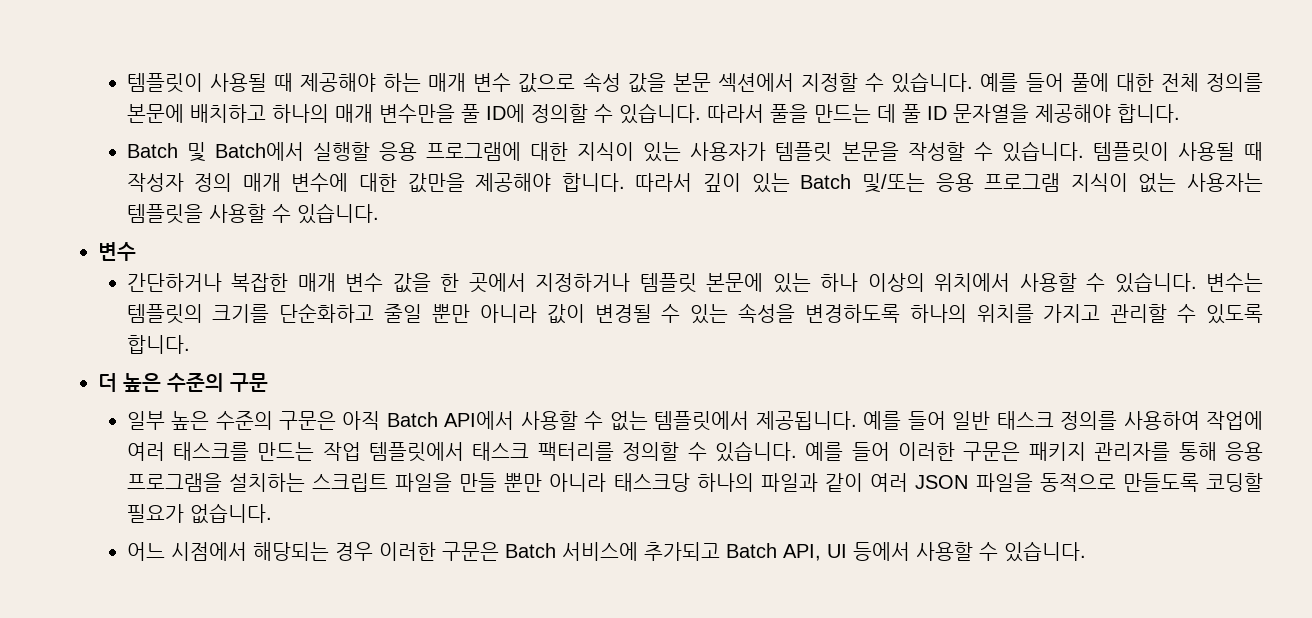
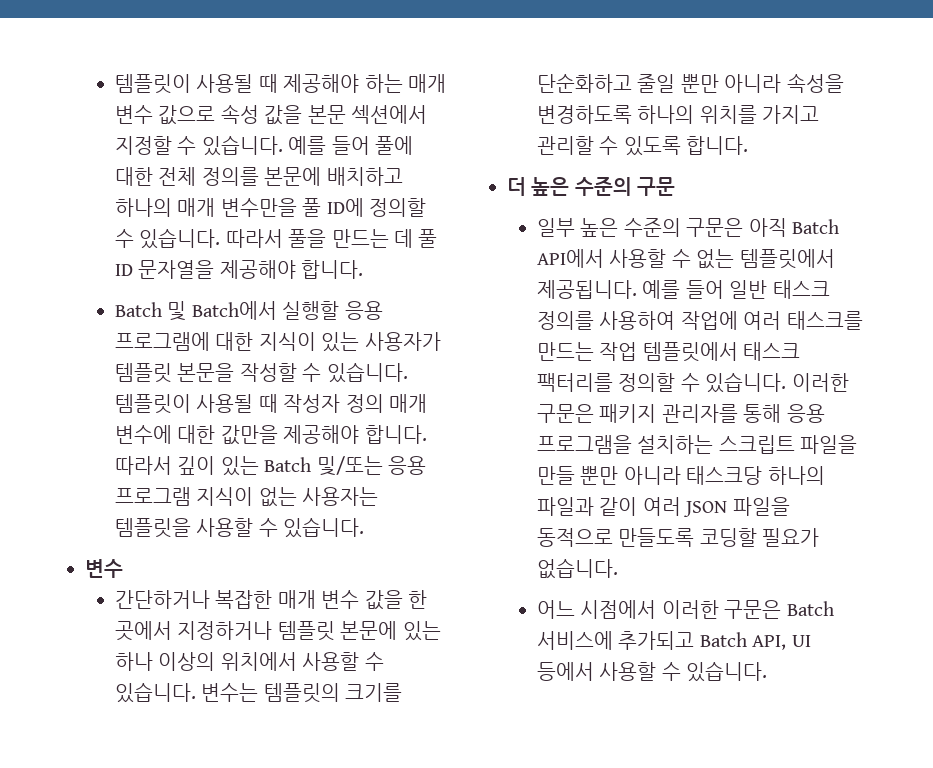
[546,304,729,324] 값이 변경될 수 있는 -> (782, 83) none
[805,442,890,461] 예를 들어 -> (787, 382) none
[252,542,373,561] 해당되는 경우 -> (657, 609) none

